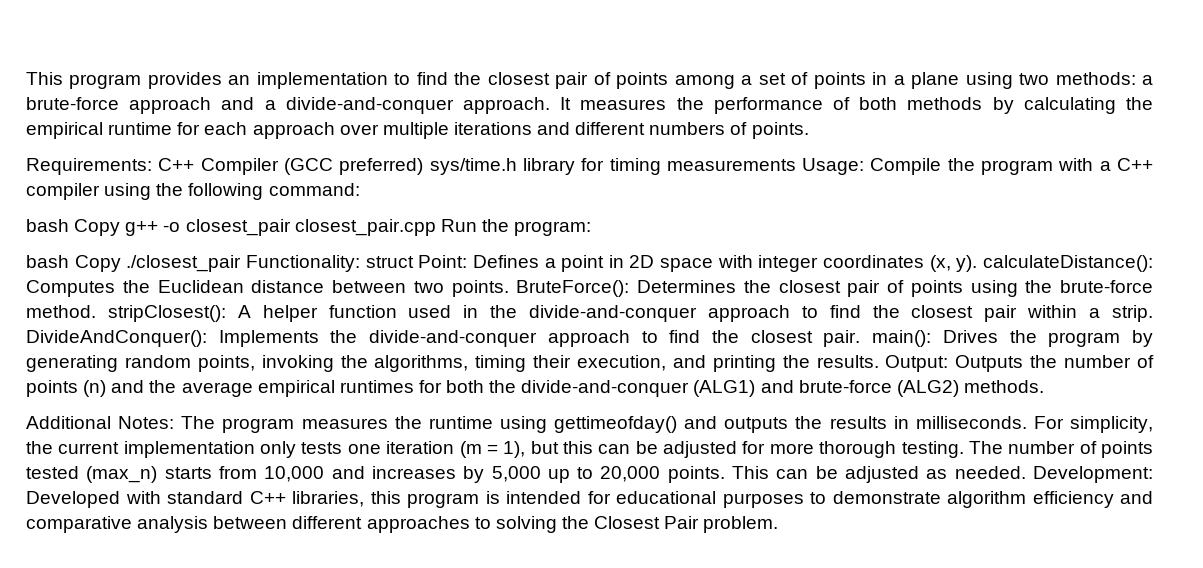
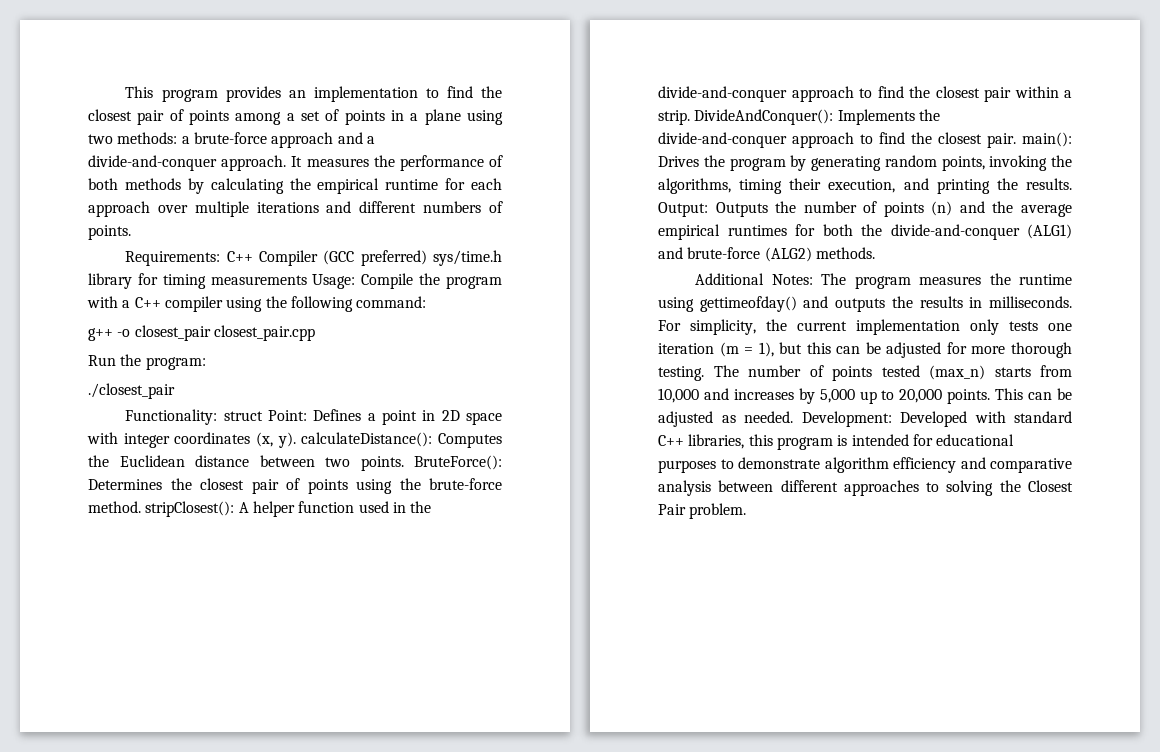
[26,219,121,236] bash Copy -> (427, 302) none
(436, 227) none -> (315, 333) //
[26,255,121,272] bash Copy -> (206, 363) none
(242, 263) none -> (175, 391) //

